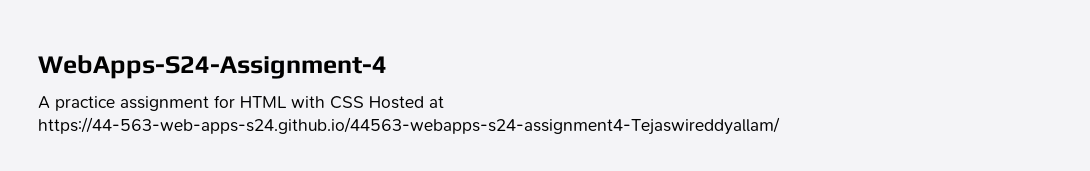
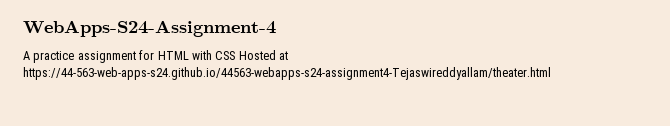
[38,117,780,135] https://44-563-web-apps-s24.github.io/44563-webapps-s24-assignment4-Tejaswireddyallam/ -> [23,67,551,80] https://44-563-web-apps-s24.github.io/44563-webapps-s24-assignment4-Tejaswireddyallam/theater.html

